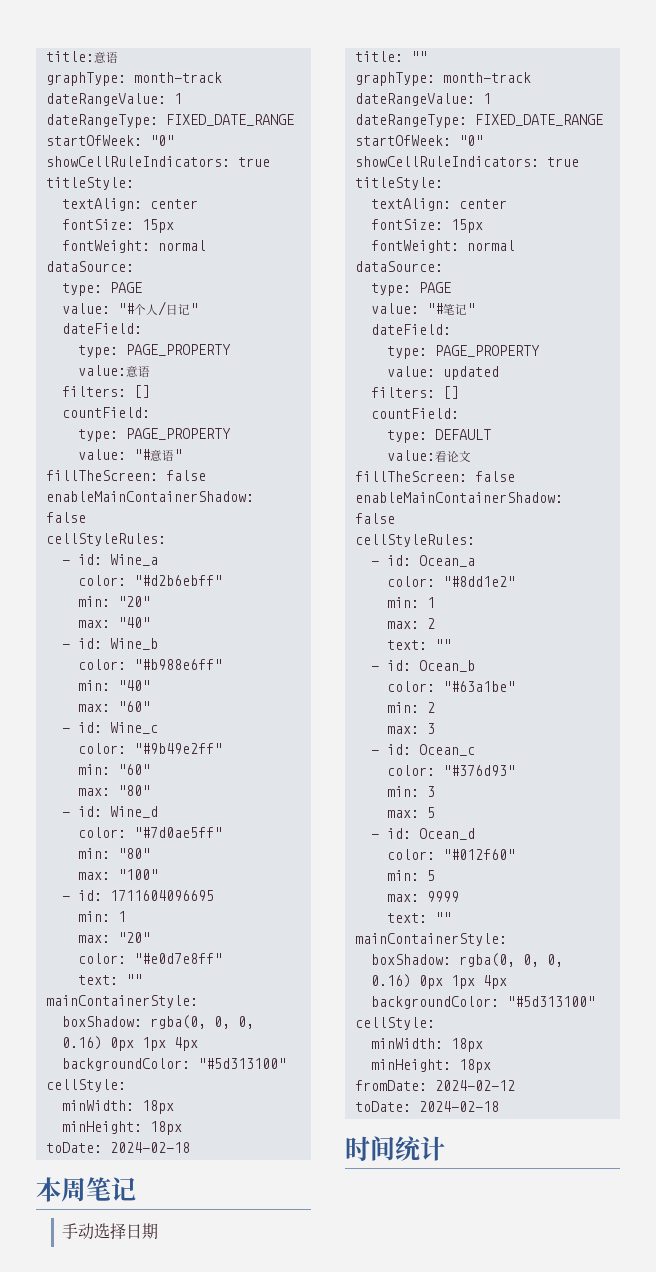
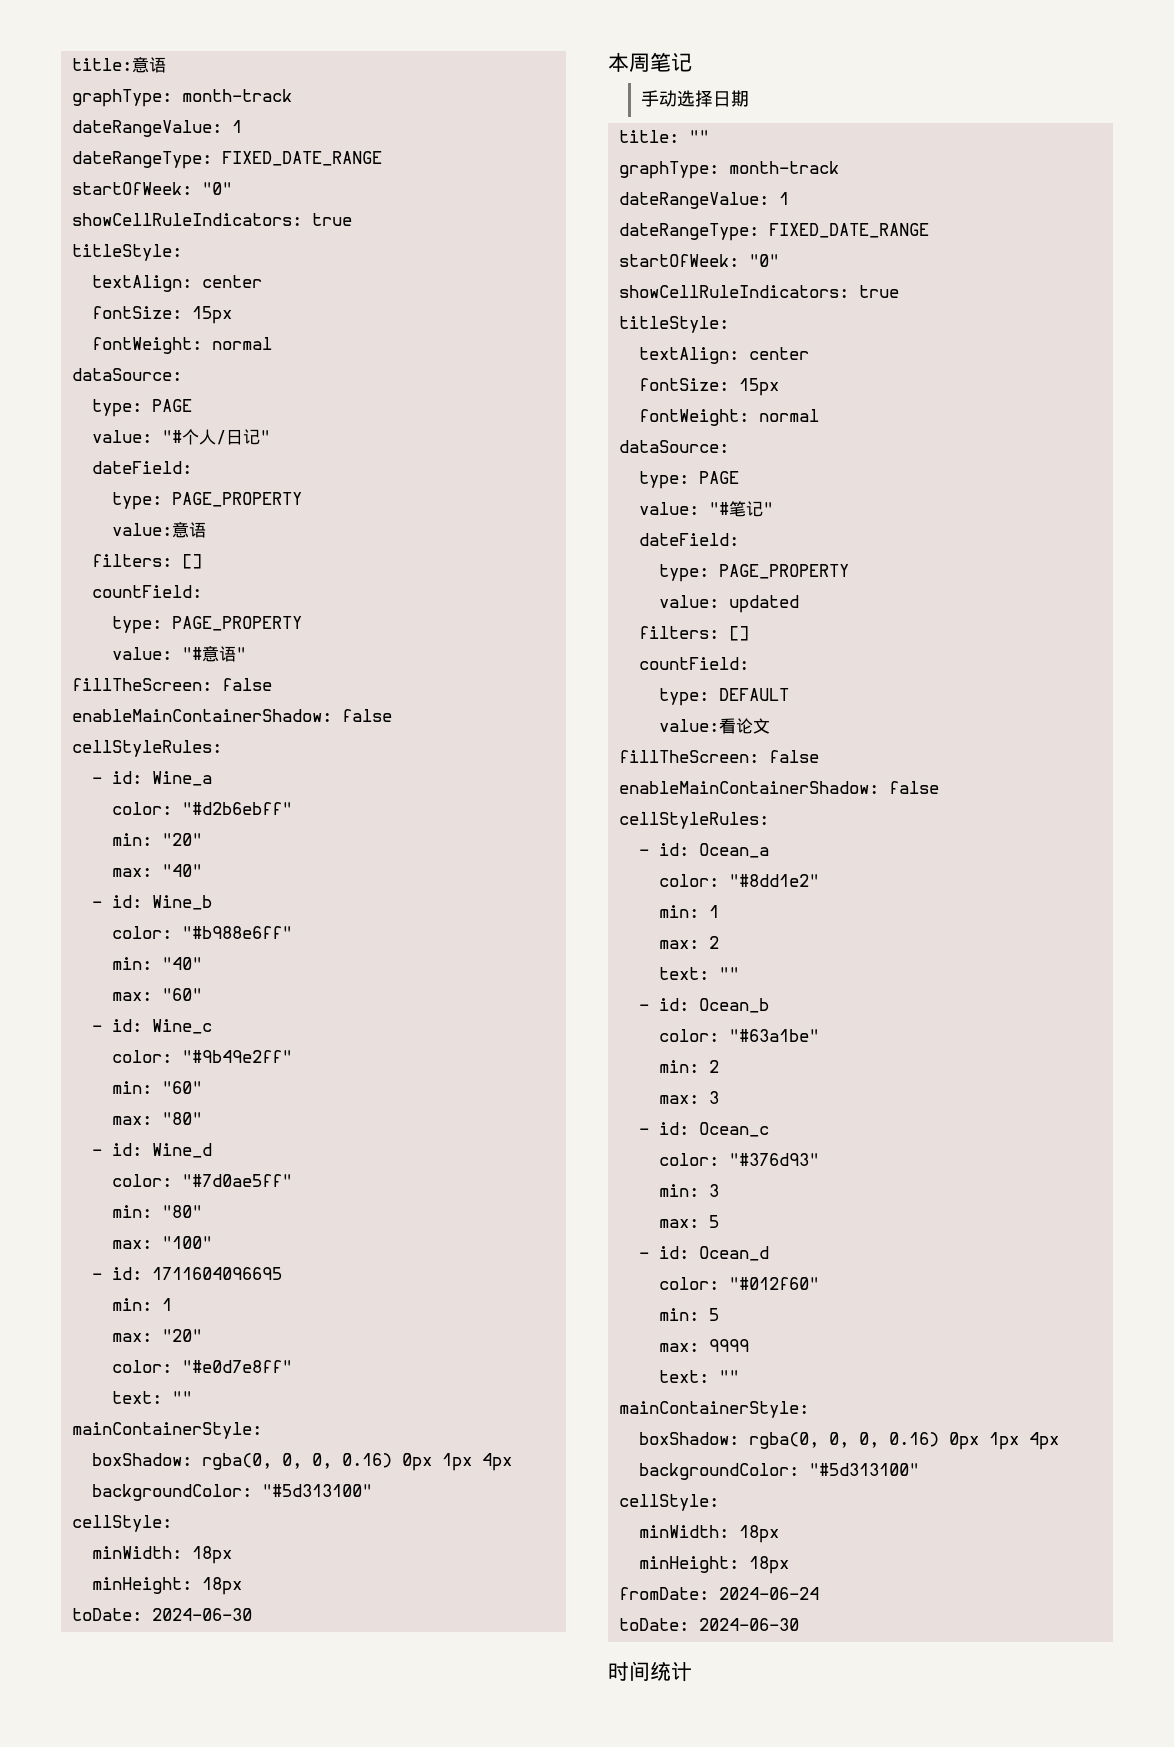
[109,1142,190,1153] 2024-02-18 -> [151,1608,252,1621] 2024-06-30
[434,1080,515,1091] [354,1101,499,1112] 2024-02-12 // toDate: 2024-02-18 -> [718,1587,819,1600] [618,1618,799,1631] 2024-06-24 // toDate: 2024-06-30

